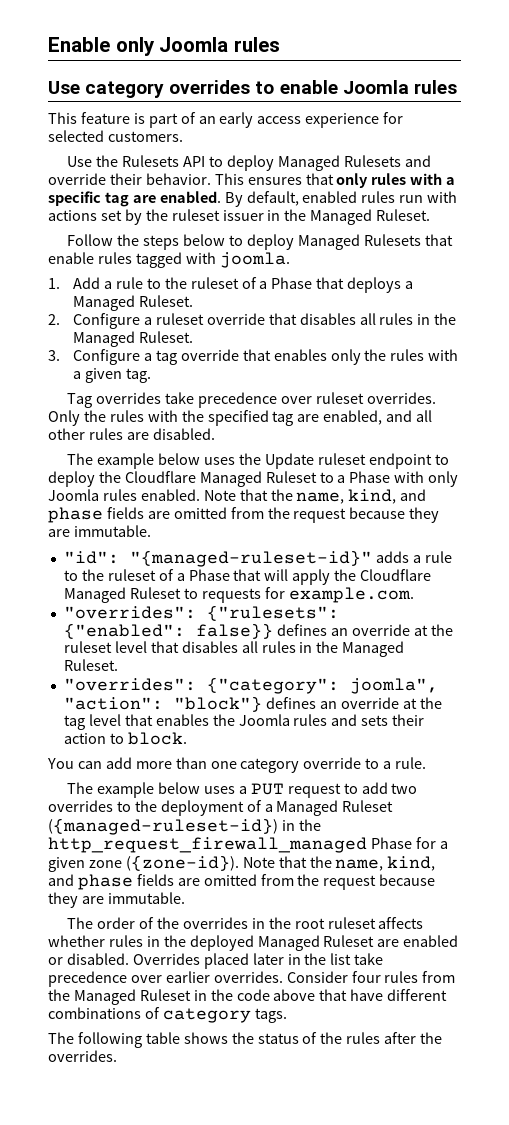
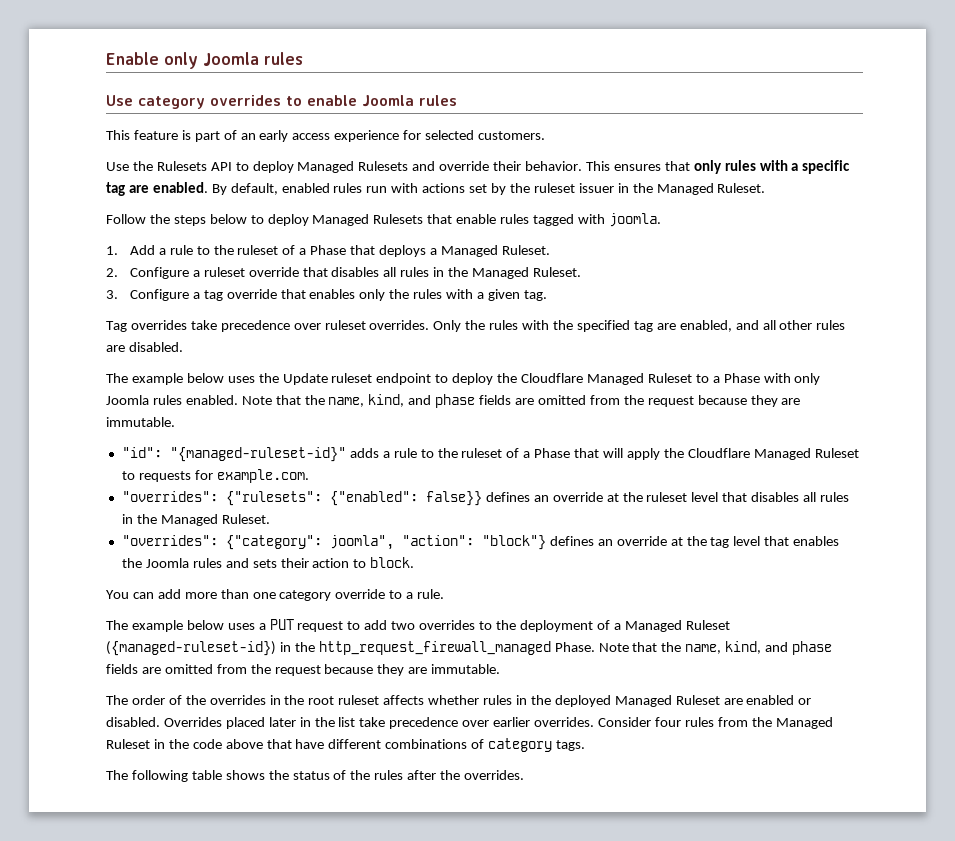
[370,837,448,849] [48,855,239,872] Phase for a given zone ({zone-id}). -> [554,642,595,652] Phase.

